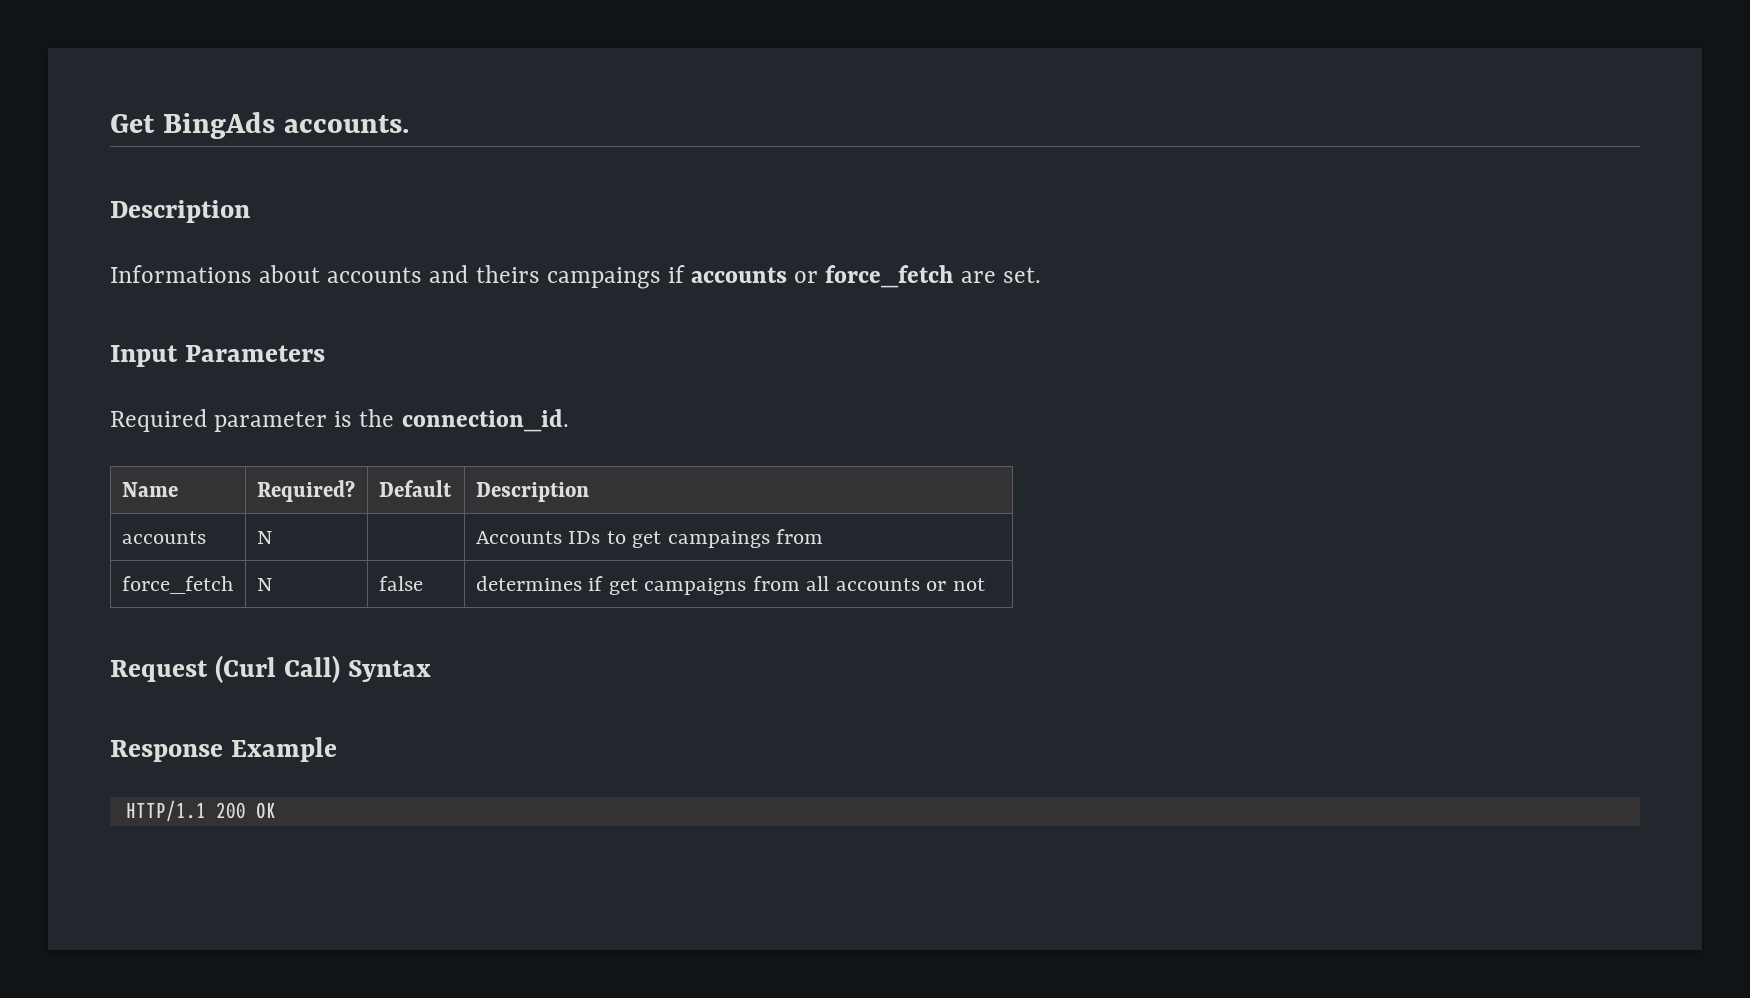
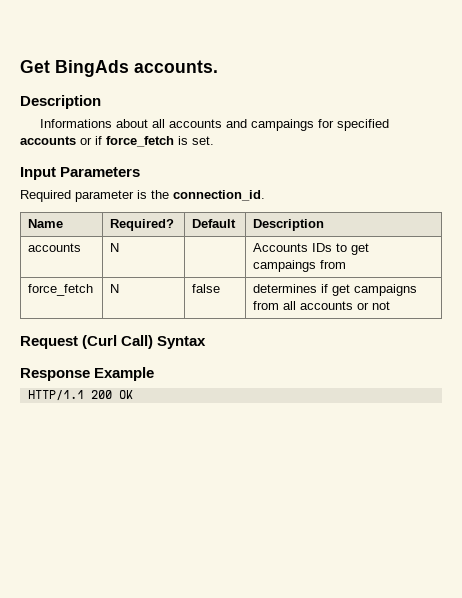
(321, 274) none -> [152,119,166,128] all
[475,265,996,289] theirs campaings if accounts or force_fetch are -> [251,119,390,131] [20,136,188,147] campaings for specified accounts or if force_fetch is

